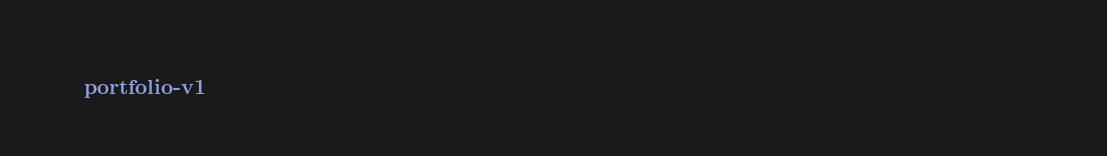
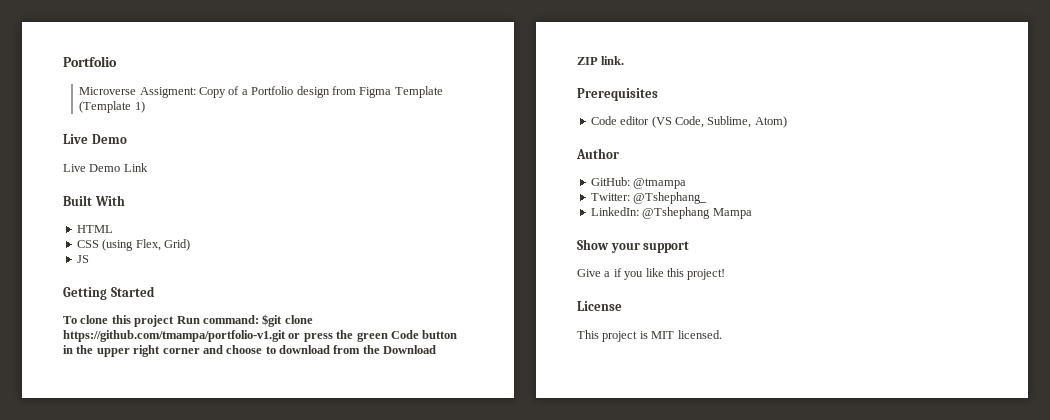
[84,79,206,98] portfolio-v1 -> [63,56,117,67] [79,86,443,98] [79,101,145,113] [63,134,127,144] [63,163,148,172] [63,195,125,206] [76,225,113,233] [76,239,190,251] [76,255,89,263] [63,286,155,300] [63,314,313,327] [63,330,458,342] [63,345,437,357] [577,56,625,65] [577,88,658,101] [590,116,787,128] [576,148,619,159] [590,177,687,189] [590,192,708,204] [590,207,752,219] [577,239,690,253] [577,268,726,280] [577,301,622,311] [577,330,722,342] Portfolio // Microverse Assigment: Copy of a Portfolio design from Figma Template (Template 1) // Live Demo // Live Demo Link // Built With // HTML // CSS (using Flex, Grid) // JS // Getting Started // To clone this project Run command: $git clone https://github.com/tmampa/portfolio-v1.git or press the green Code button in the upper right corner and choose to download from the Download ZIP link. // Prerequisites // Code editor (VS Code, Sublime, Atom) // Author // GitHub: @tmampa // Twitter: @Tshephang_ // LinkedIn: @Tshephang Mampa // Show your support // Give a if you like this project! // License // This project is MIT licensed.

